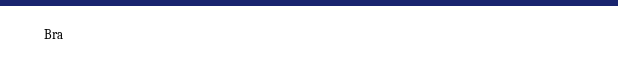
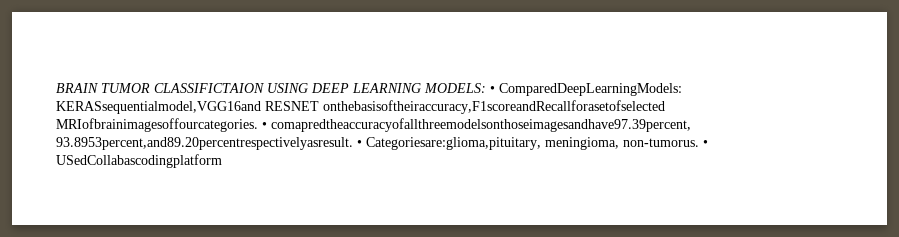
[44,29,63,39] Bra -> [56,83,682,96] [56,100,665,114] [56,118,691,132] [56,137,708,150] [56,154,222,168] BRAIN TUMOR CLASSIFICTAION USING DEEP LEARNING MODELS: • ComparedDeepLearningModels: KERASsequentialmodel,VGG16and RESNET onthebasisoftheiraccuracy,F1scoreandRecallforasetofselected MRIofbrainimagesoffourcategories. • comapredtheaccuracyofallthreemodelsonthoseimagesandhave97.39percent, 93.8953percent,and89.20percentrespectivelyasresult. • Categoriesare:glioma,pituitary, meningioma, non-tumorus. • USedCollabascodingplatform

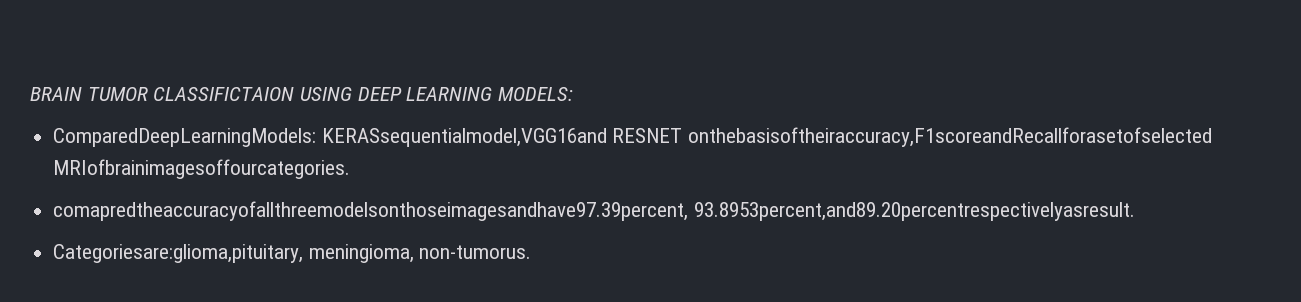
[490,86,495,93] • -> (574, 94) //
[262,122,267,129] • -> (351, 169) //
[357,140,362,147] • -> (1135, 211) //
[703,140,708,147] [56,154,222,168] • USedCollabascodingplatform -> (532, 252) none

